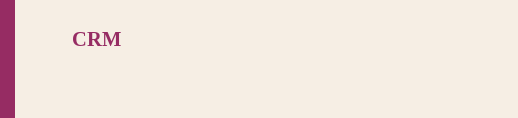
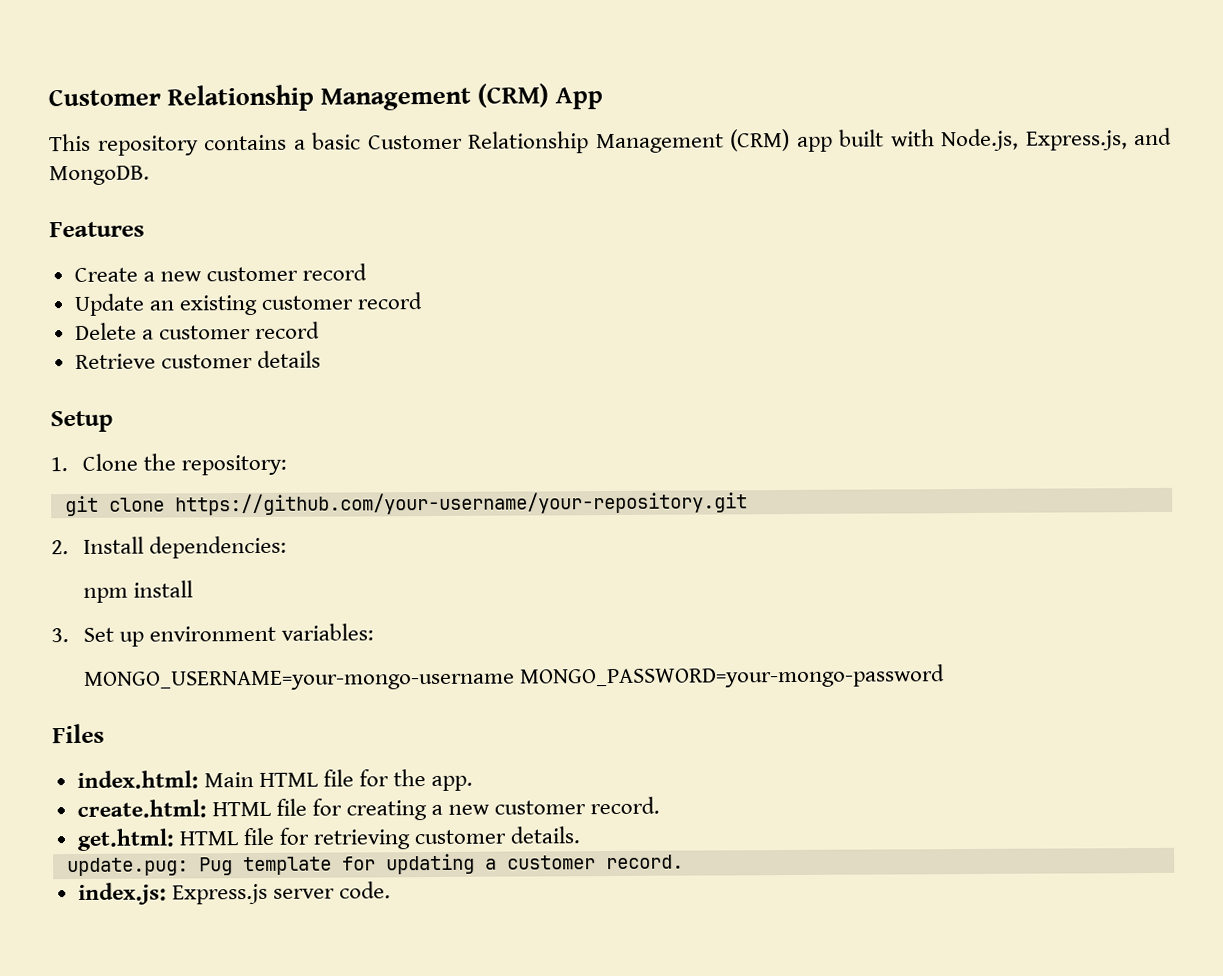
[72,32,121,46] CRM -> [48,83,604,112] [49,127,1172,156] [49,165,150,186] [49,221,145,238] [73,263,368,282] [73,292,423,316] [74,321,320,340] [74,350,321,369] [50,410,113,433] [50,453,287,476] [64,491,748,517] [51,535,287,559] [82,580,193,603] [51,623,374,647] [83,664,945,691] [52,723,105,744] [76,769,474,792] [76,796,661,821] [76,826,581,851] [66,853,684,877] [77,881,391,905] Customer Relationship Management (CRM) App // This repository contains a basic Customer Relationship Management (CRM) app built with Node.js, Express.js, and MongoDB. // Features // Create a new customer record // Update an existing customer record // Delete a customer record // Retrieve customer details // Setup // 1. Clone the repository: // git clone https://github.com/your-username/your-repository.git // 2. Install dependencies: // npm install // 3. Set up environment variables: // MONGO_USERNAME=your-mongo-username MONGO_PASSWORD=your-mongo-password // Files // index.html: Main HTML file for the app. // create.html: HTML file for creating a new customer record. // get.html: HTML file for retrieving customer details. // update.pug: Pug template for updating a customer record. // index.js: Express.js server code.

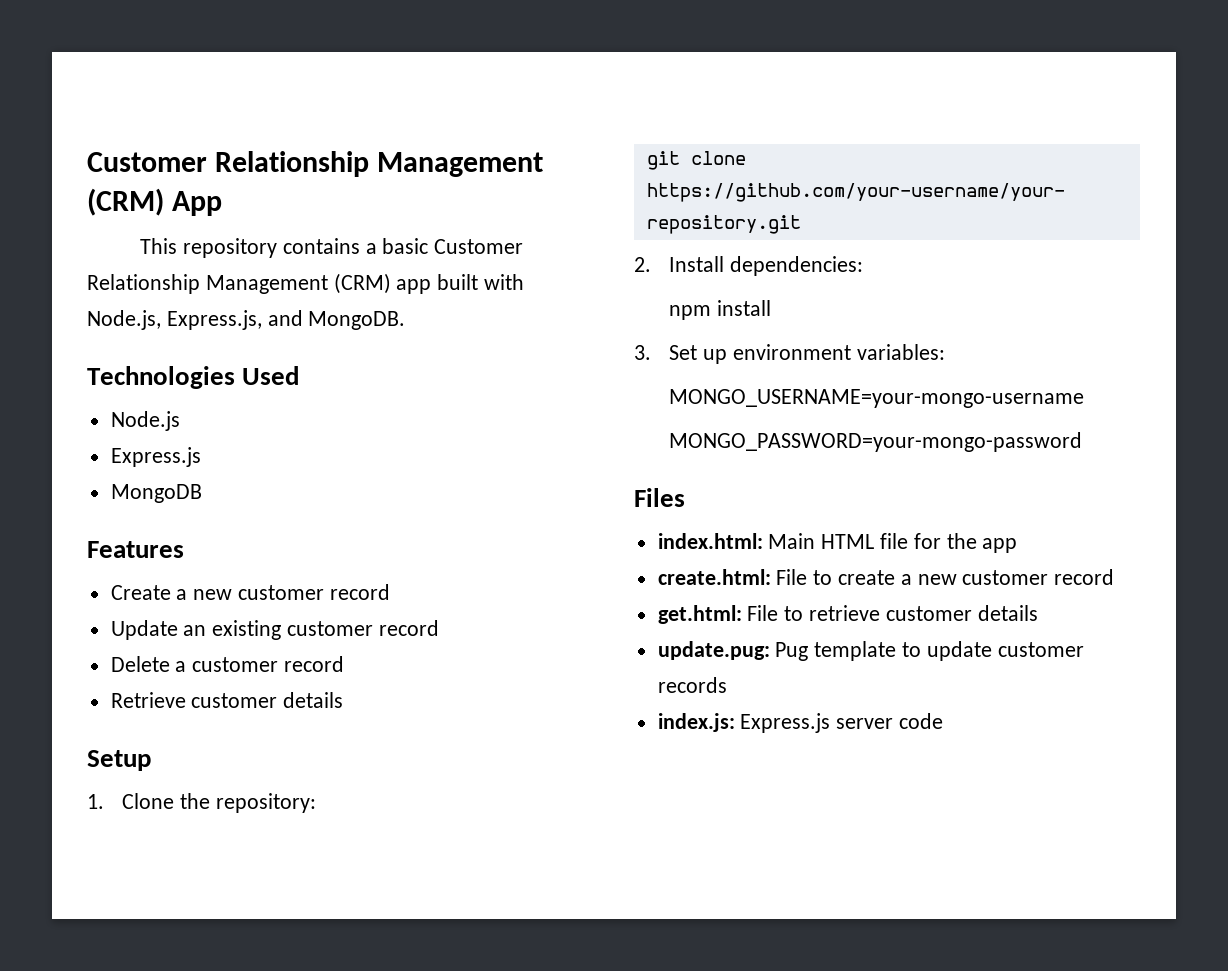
(150, 175) none -> [87,366,300,389] [110,411,180,431] [110,447,201,467] [110,484,202,503] // Technologies Used // Node.js // Express.js // MongoDB
(515, 680) none -> (1085, 398) //
[431,775,474,792] app. -> [982,538,1018,553] app
[211,796,661,821] HTML file for creating a new customer record. -> [776,569,1115,585] File to create a new customer record
[178,826,581,850] [66,853,684,877] HTML file for retrieving customer details. // update.pug: Pug template for updating a customer record. -> [747,605,1038,621] [657,641,1084,661] [657,677,727,693] File to retrieve customer details // update.pug: Pug template to update customer records
[338,881,391,899] code. -> [899,713,944,729] code

